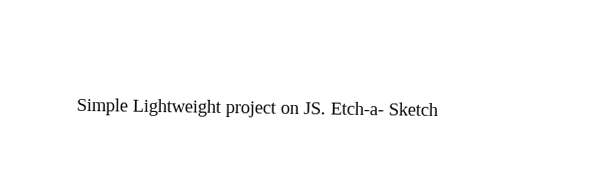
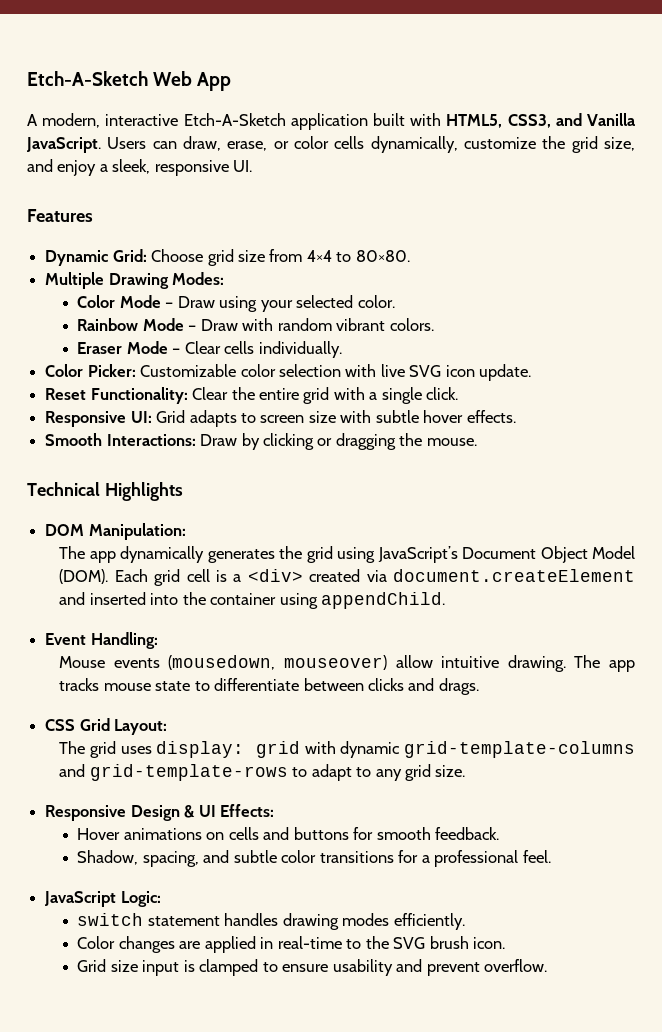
[76,97,438,118] Simple Lightweight project on JS. Etch-a- Sketch -> [27,71,232,91] [27,113,636,130] [26,136,635,153] [27,159,253,176] [27,209,93,222] [45,249,410,266] [45,272,225,289] [77,295,395,312] [77,318,434,331] [77,341,342,358] [45,364,532,381] [45,387,459,404] [45,410,516,427] [45,433,477,450] [27,482,183,501] [45,523,186,540] [59,546,636,563] [59,569,635,586] [59,592,445,609] [45,632,158,649] [59,655,635,672] [59,678,479,695] [45,718,168,735] [59,741,635,758] [59,764,466,781] [45,804,274,821] [77,827,500,840] [77,850,551,867] [44,891,161,907] [77,913,465,930] [77,936,505,953] [77,959,547,976] Etch-A-Sketch Web App // A modern, interactive Etch-A-Sketch application built with HTML5, CSS3, and Vanilla JavaScript. Users can draw, erase, or color cells dynamically, customize the grid size, and enjoy a sleek, responsive UI. // Features // Dynamic Grid: Choose grid size from 4×4 to 80×80. // Multiple Drawing Modes: // Color Mode – Draw using your selected color. // Rainbow Mode – Draw with random vibrant colors. // Eraser Mode – Clear cells individually. // Color Picker: Customizable color selection with live SVG icon update. // Reset Functionality: Clear the entire grid with a single click. // Responsive UI: Grid adapts to screen size with subtle hover effects. // Smooth Interactions: Draw by clicking or dragging the mouse. // Technical Highlights // DOM Manipulation: // The app dynamically generates the grid using JavaScript’s Document Object Model (DOM). Each grid cell is a <div> created via document.createElement and inserted into the container using appendChild. // Event Handling: // Mouse events (mousedown, mouseover) allow intuitive drawing. The app tracks mouse state to differentiate between clicks and drags. // CSS Grid Layout: // The grid uses display: grid with dynamic grid-template-columns and grid-template-rows to adapt to any grid size. // Responsive Design & UI Effects: // Hover animations on cells and buttons for smooth feedback. // Shadow, spacing, and subtle color transitions for a professional feel. // JavaScript Logic: // switch statement handles drawing modes efficiently. // Color changes are applied in real-time to the SVG brush icon. // Grid size input is clamped to ensure usability and prevent overflow.

